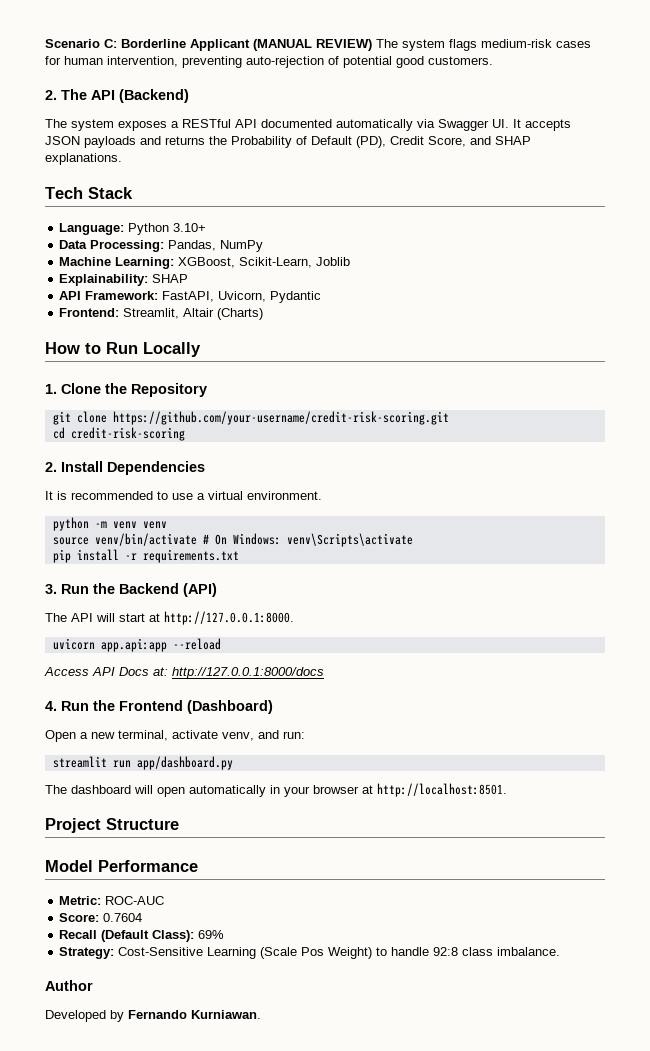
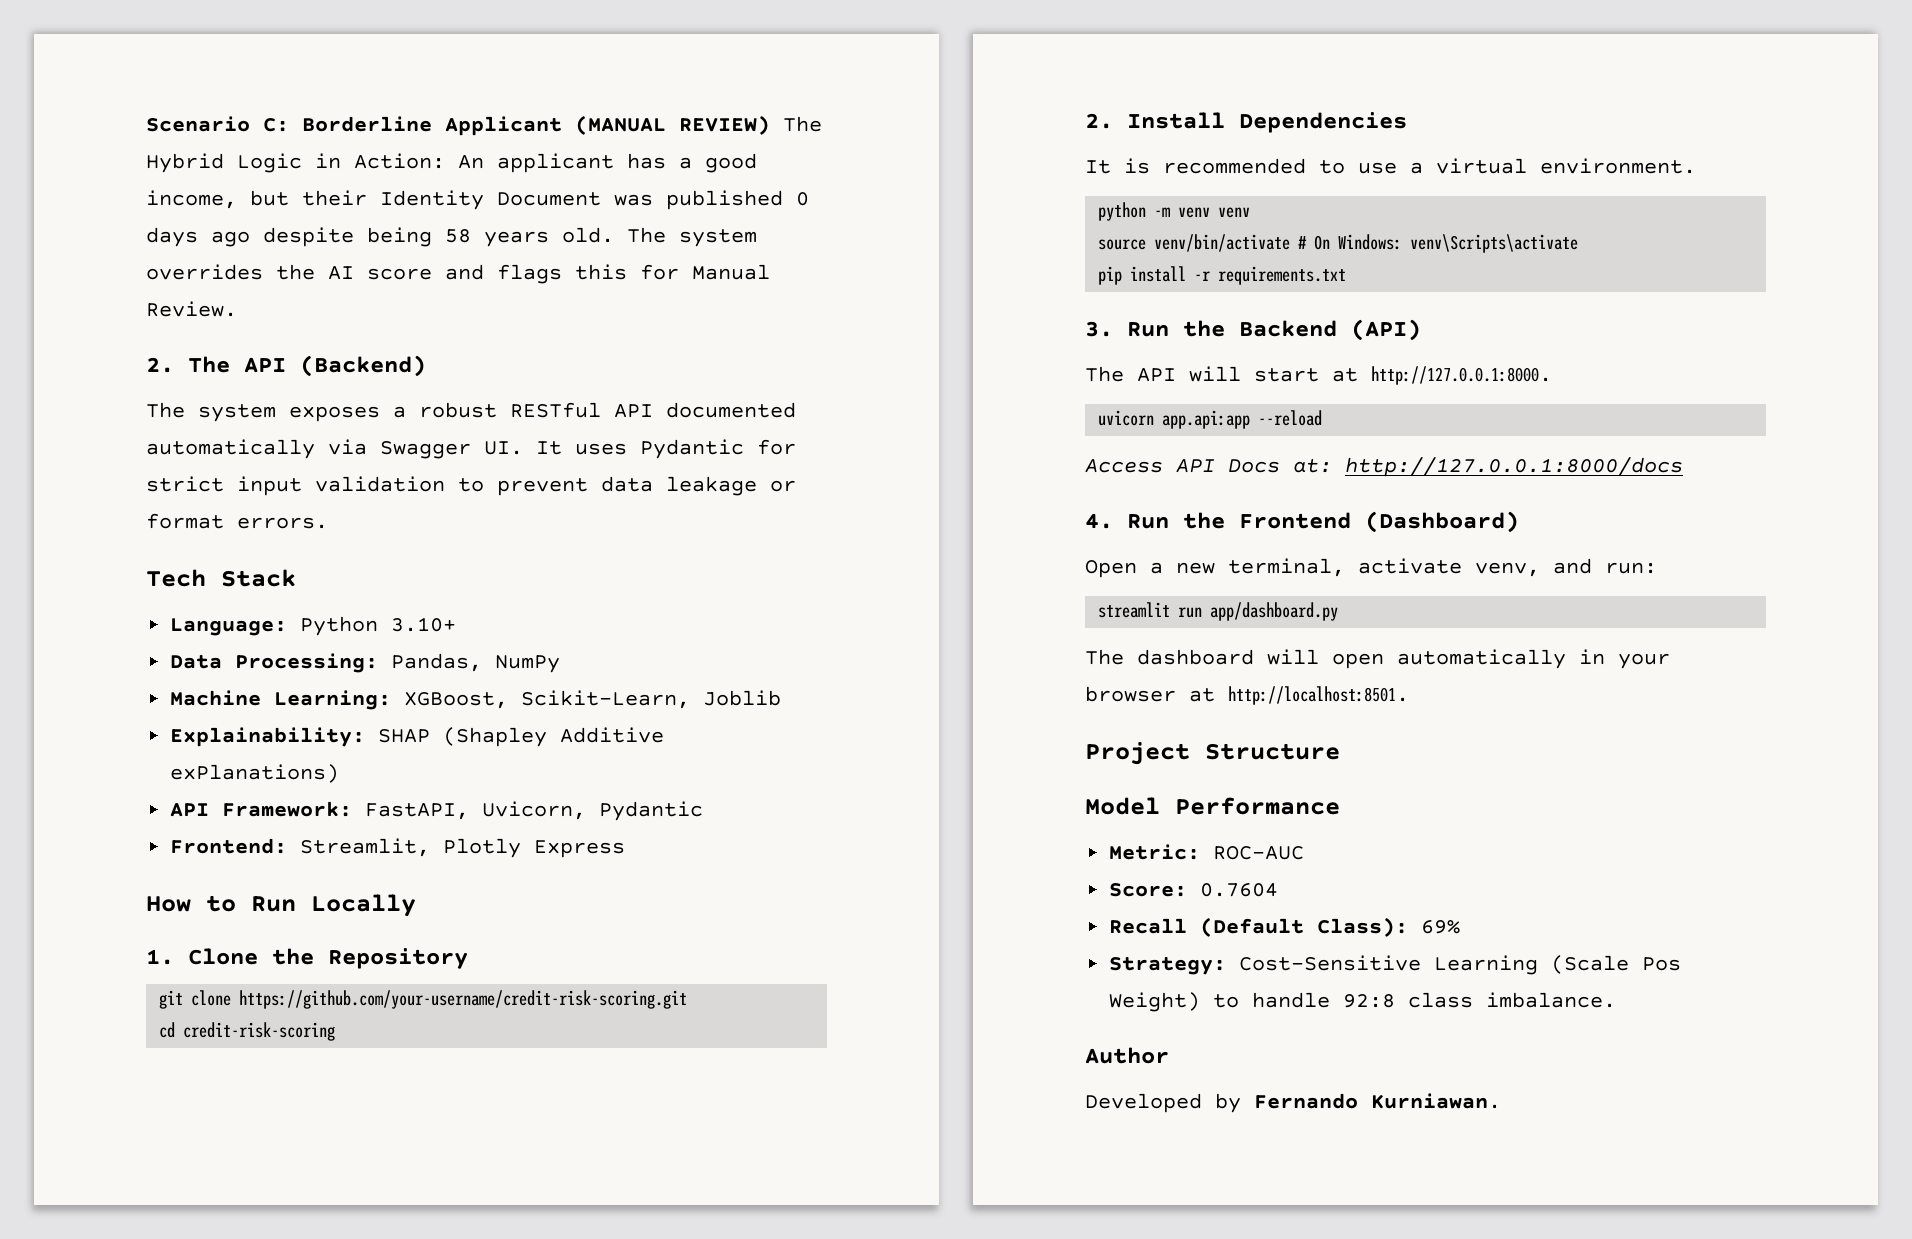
[402,39,591,51] [45,56,493,68] system flags medium-risk cases for human intervention, preventing auto-rejection of potential good customers. -> [146,153,757,173] [146,190,809,210] [146,227,757,247] [146,264,770,284] [146,301,237,317] Hybrid Logic in Action: An applicant has a good income, but their Identity Document was published 0 days ago despite being 58 years old. The system overrides the AI score and flags this for Manual Review.
(179, 124) none -> [419,402,497,418] robust
[525,119,571,131] [45,136,531,148] [45,153,122,165] accepts JSON payloads and returns the Probability of Default (PD), Credit Score, and SHAP explanations. -> [575,439,796,459] [146,476,796,496] [146,513,328,529] uses Pydantic for strict input validation to prevent data leakage or format errors.
(189, 278) none -> [443,727,665,747] [170,764,340,783] (Shapley Additive exPlanations)
[183,308,264,320] Altair (Charts) -> [443,838,626,858] Plotly Express

